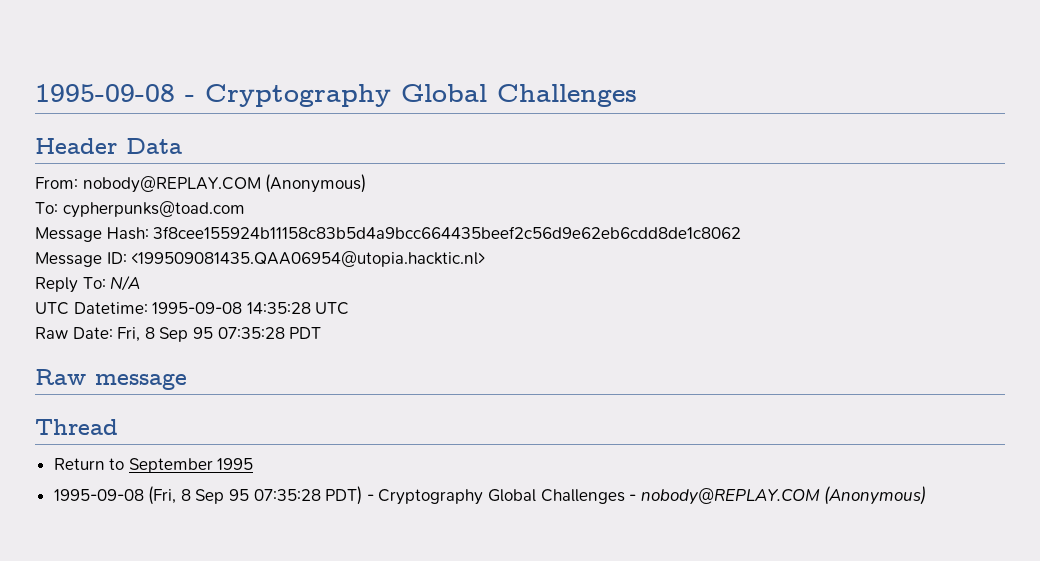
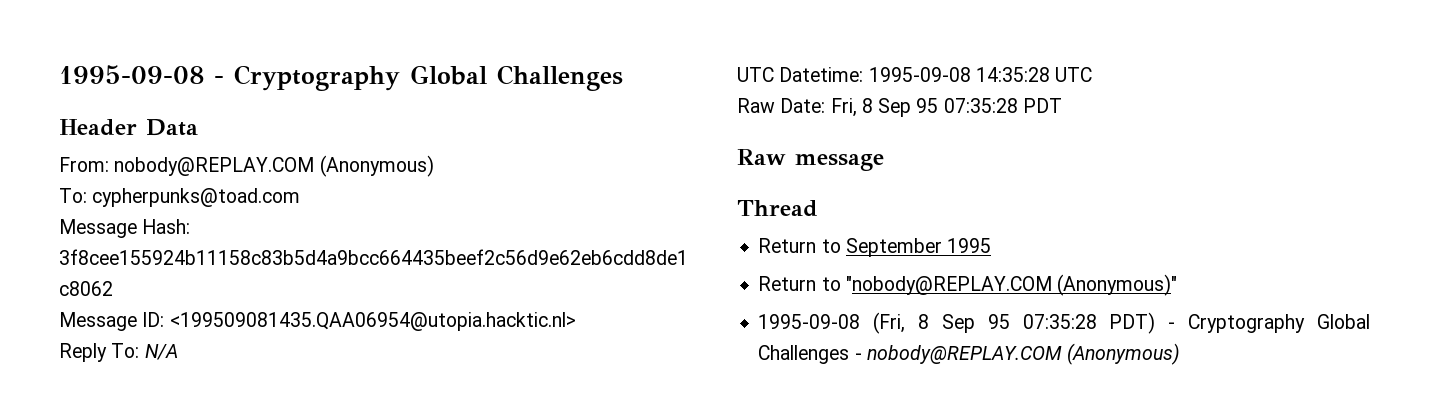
(254, 464) none -> [758,274,1178,296] // Return to "nobody@REPLAY.COM (Anonymous)"

